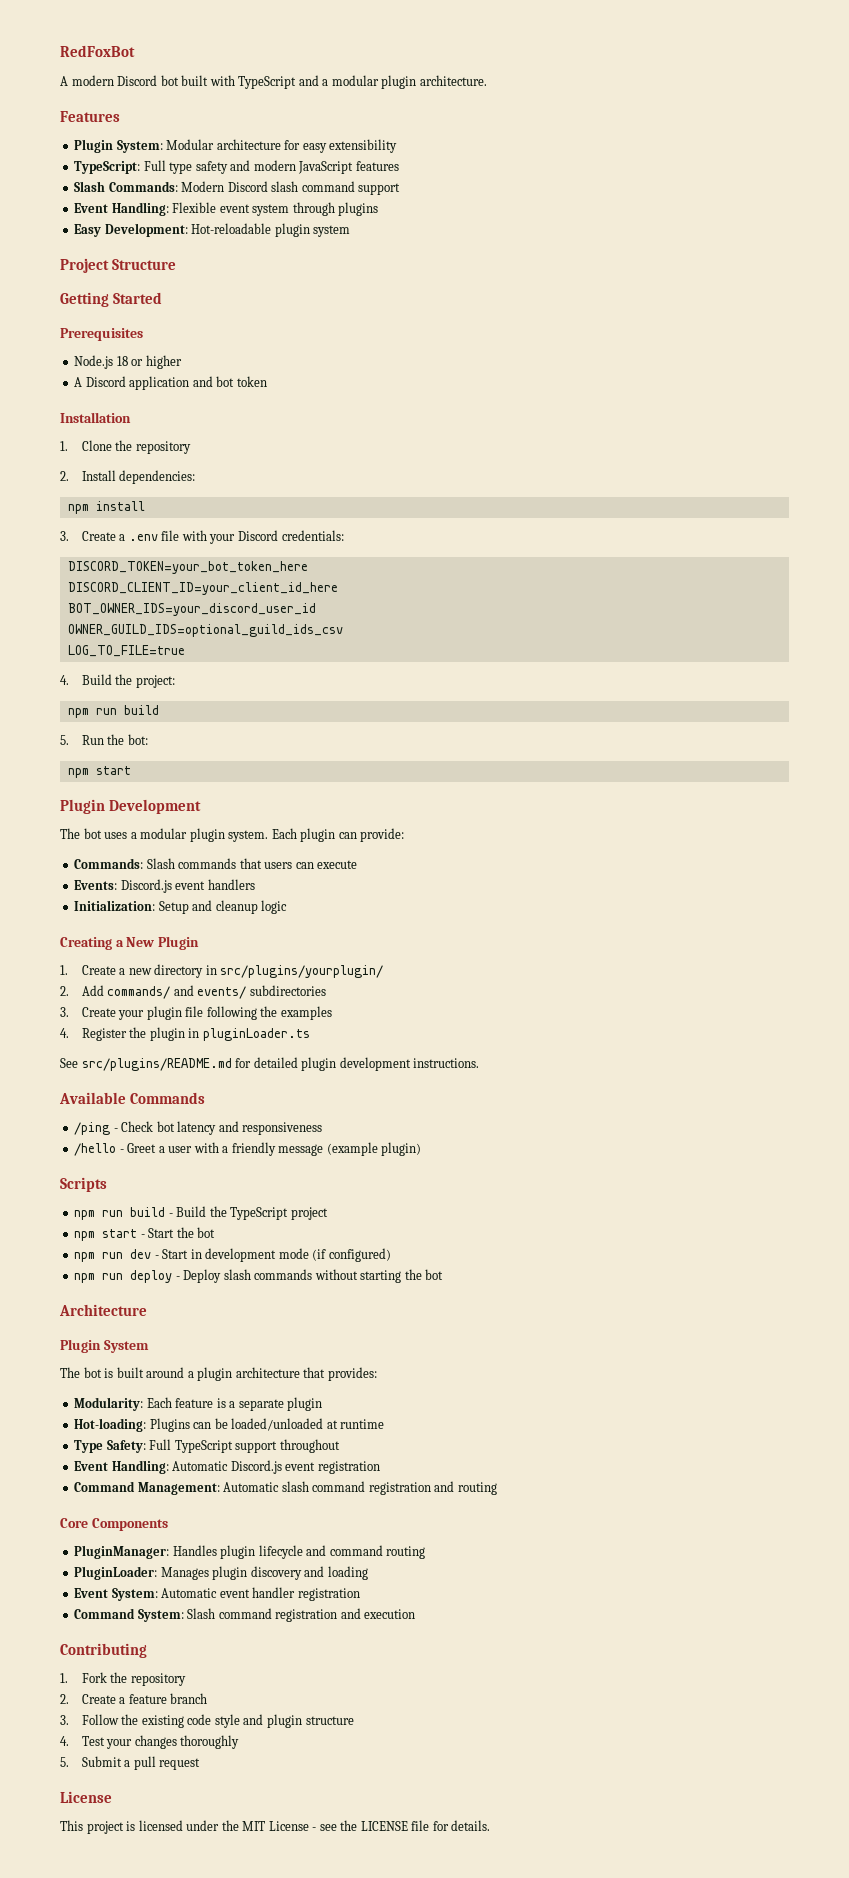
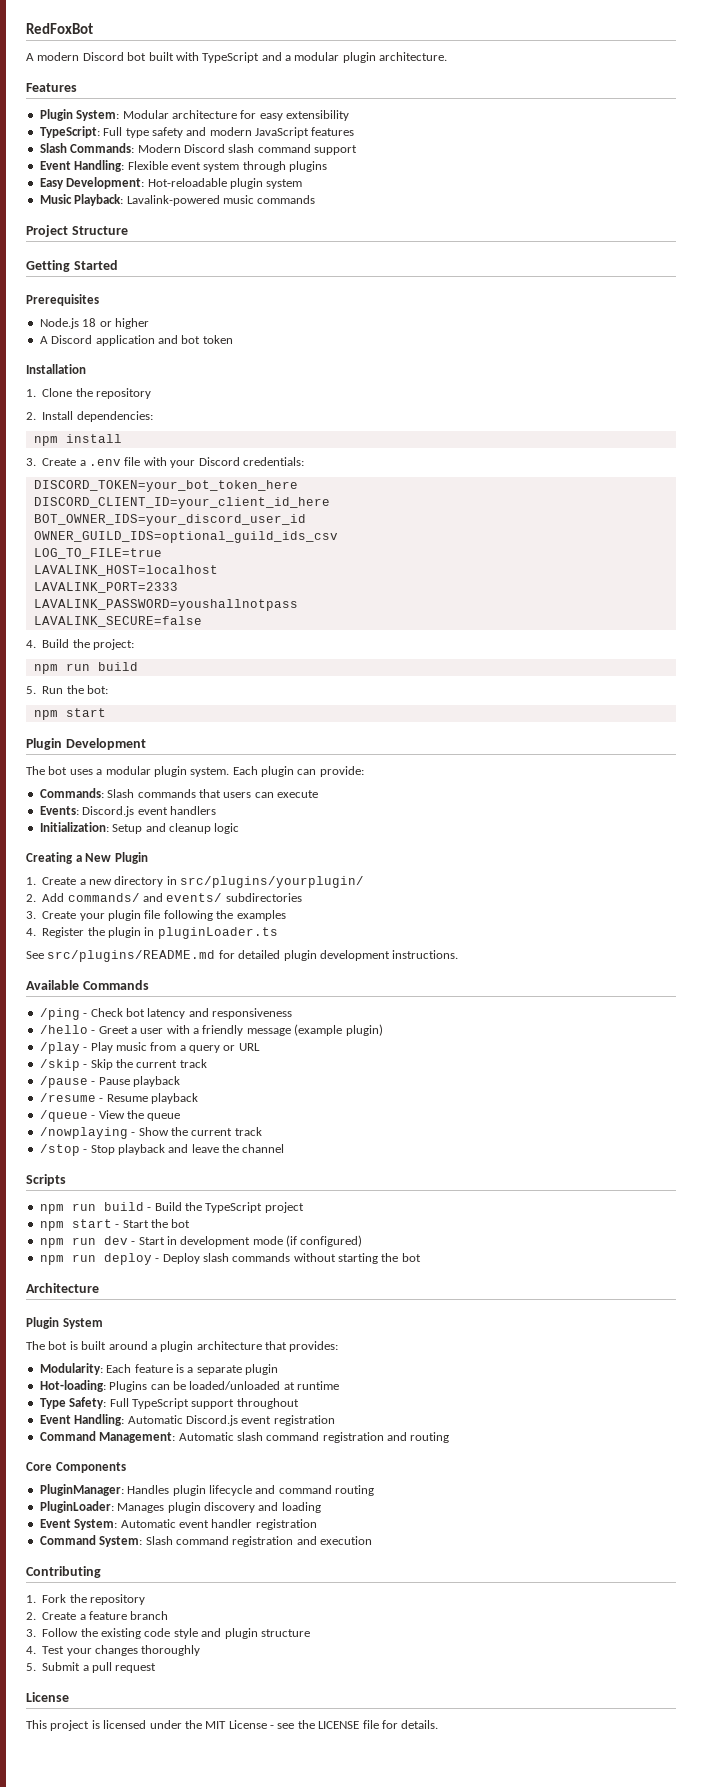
(351, 231) none -> [39,194,316,206] // Music Playback: Lavalink-powered music commands
(185, 651) none -> [33,565,218,576] [33,582,178,593] [33,599,298,611] [33,616,202,627] // LAVALINK_HOST=localhost // LAVALINK_PORT=2333 // LAVALINK_PASSWORD=youshallnotpass // LAVALINK_SECURE=false
(422, 1149) none -> [39,1042,260,1054] [39,1059,207,1071] [39,1076,180,1088] [39,1093,198,1104] [39,1110,181,1122] [39,1127,262,1139] [39,1144,285,1156] // /play - Play music from a query or URL // /skip - Skip the current track // /pause - Pause playback // /resume - Resume playback // /queue - View the queue // /nowplaying - Show the current track // /stop - Stop playback and leave the channel

